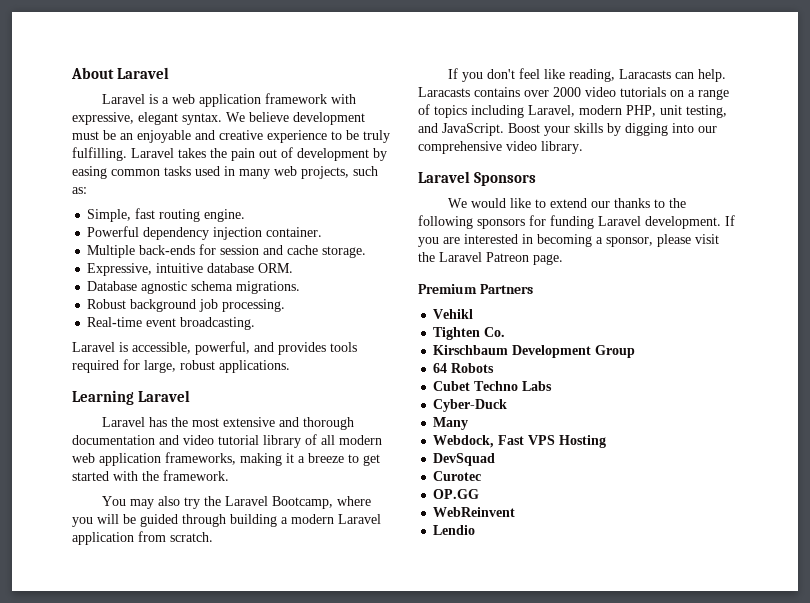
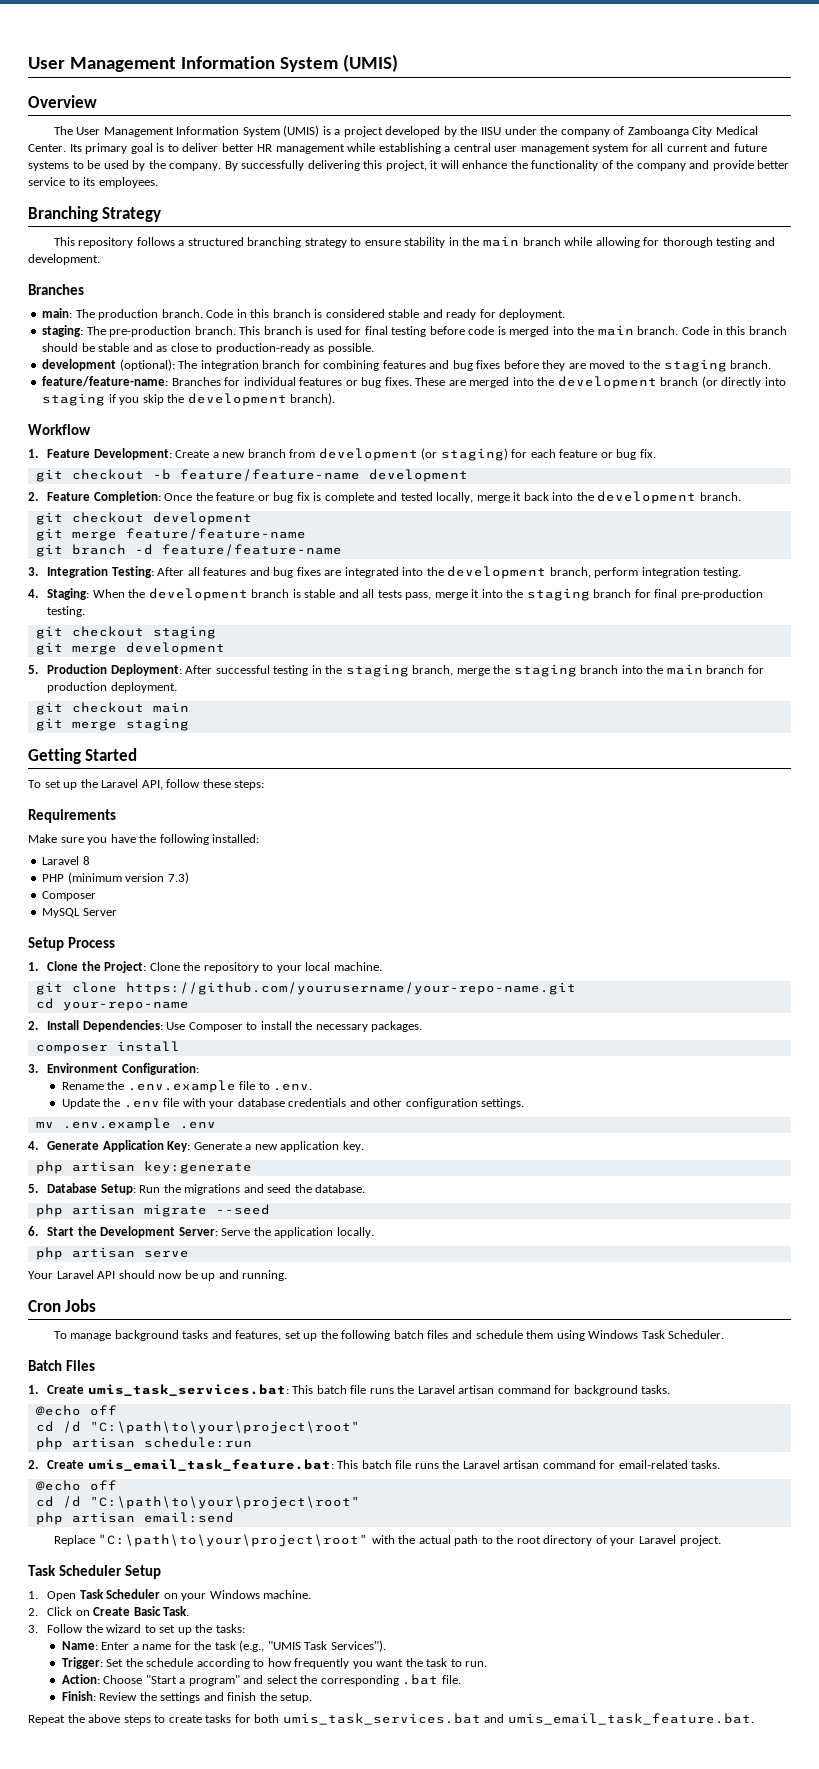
[71,67,170,79] [101,93,356,107] [72,112,365,125] [72,130,390,143] [72,147,387,161] [72,166,378,179] [72,187,87,194] [87,208,246,222] [87,226,323,240] [87,244,367,258] [87,263,294,276] [87,281,301,294] [87,299,286,312] [87,317,256,330] [72,341,357,355] [72,359,290,373] [72,390,191,405] [101,417,354,430] [72,434,382,448] [72,452,380,466] [72,470,229,481] [101,496,371,509] [72,514,381,527] [72,531,213,545] [447,68,726,82] [418,87,729,100] [418,104,727,118] [418,123,717,136] [418,141,583,154] [418,171,537,186] [447,198,686,208] [418,215,735,229] [418,234,719,247] [418,252,563,265] [418,284,533,294] [433,309,474,319] [433,327,506,340] [433,345,636,358] [433,363,495,373] [433,381,553,391] [433,399,508,412] [433,417,469,430] [433,435,607,448] [433,453,496,466] [433,471,482,481] [433,489,480,499] [433,507,516,517] [433,525,476,535] About Laravel // Laravel is a web application framework with expressive, elegant syntax. We believe development must be an enjoyable and creative experience to be truly fulfilling. Laravel takes the pain out of development by easing common tasks used in many web projects, such as: // Simple, fast routing engine. // Powerful dependency injection container. // Multiple back-ends for session and cache storage. // Expressive, intuitive database ORM. // Database agnostic schema migrations. // Robust background job processing. // Real-time event broadcasting. // Laravel is accessible, powerful, and provides tools required for large, robust applications. // Learning Laravel // Laravel has the most extensive and thorough documentation and video tutorial library of all modern web application frameworks, making it a breeze to get started with the framework. // You may also try the Laravel Bootcamp, where you will be guided through building a modern Laravel application from scratch. // If you don't feel like reading, Laracasts can help. Laracasts contains over 2000 video tutorials on a range of topics including Laravel, modern PHP, unit testing, and JavaScript. Boost your skills by digging into our comprehensive video library. // Laravel Sponsors // We would like to extend our thanks to the following sponsors for funding Laravel development. If you are interested in becoming a sponsor, please visit the Laravel Patreon page. // Premium Partners // Vehikl // Tighten Co. // Kirschbaum Development Group // 64 Robots // Cubet Techno Labs // Cyber-Duck // Many // Webdock, Fast VPS Hosting // DevSquad // Curotec // OP.GG // WebReinvent // Lendio -> [28,54,398,72] [28,95,97,108] [53,125,758,137] [28,143,767,154] [28,160,790,171] [28,177,158,188] [28,206,162,222] [53,236,775,248] [28,254,100,265] [28,284,84,295] [42,308,566,320] [42,325,787,337] [42,343,374,354] [42,359,772,372] [42,376,786,389] [42,393,336,406] [28,424,91,435] [28,448,656,461] [35,469,468,482] [28,491,741,504] [35,512,252,525] [35,528,306,541] [35,544,342,557] [28,566,742,579] [28,588,763,601] [47,606,86,617] [35,626,216,639] [35,642,225,655] [28,664,764,677] [47,682,177,693] [35,702,189,715] [35,718,189,731] [28,748,138,764] [28,779,265,790] [28,809,116,823] [28,834,260,845] [42,856,90,865] [42,872,189,884] [42,891,97,901] [42,908,117,918] [28,937,115,951] [28,961,382,973] [35,982,576,995] [35,998,189,1011] [28,1020,423,1032] [35,1041,180,1054] [28,1063,199,1075] [61,1080,313,1093] [61,1098,525,1109] [35,1118,216,1131] [28,1140,364,1152] [35,1161,252,1174] [28,1183,366,1195] [35,1204,270,1217] [28,1226,374,1238] [35,1247,189,1260] [28,1270,288,1281] [28,1299,97,1312] [53,1330,725,1341] [28,1360,95,1371] [28,1384,671,1396] [35,1405,117,1416] [35,1421,360,1434] [35,1437,252,1450] [28,1459,721,1471] [35,1480,117,1491] [35,1496,360,1509] [35,1512,234,1525] [53,1534,721,1547] [28,1565,161,1579] [28,1589,312,1601] [28,1606,190,1616] [28,1624,245,1635] [61,1640,386,1652] [61,1657,488,1669] [61,1674,461,1686] [61,1691,313,1703] [28,1713,754,1725] User Management Information System (UMIS) // Overview // The User Management Information System (UMIS) is a project developed by the IISU under the company of Zamboanga City Medical Center. Its primary goal is to deliver better HR management while establishing a central user management system for all current and future systems to be used by the company. By successfully delivering this project, it will enhance the functionality of the company and provide better service to its employees. // Branching Strategy // This repository follows a structured branching strategy to ensure stability in the main branch while allowing for thorough testing and development. // Branches // main: The production branch. Code in this branch is considered stable and ready for deployment. // staging: The pre-production branch. This branch is used for final testing before code is merged into the main branch. Code in this branch should be stable and as close to production-ready as possible. // development (optional): The integration branch for combining features and bug fixes before they are moved to the staging branch. // feature/feature-name: Branches for individual features or bug fixes. These are merged into the development branch (or directly into staging if you skip the development branch). // Workflow // 1. Feature Development: Create a new branch from development (or staging) for each feature or bug fix. // git checkout -b feature/feature-name development // 2. Feature Completion: Once the feature or bug fix is complete and tested locally, merge it back into the development branch. // git checkout development // git merge feature/feature-name // git branch -d feature/feature-name // 3. Integration Testing: After all features and bug fixes are integrated into the development branch, perform integration testing. // 4. Staging: When the development branch is stable and all tests pass, merge it into the staging branch for final pre-production testing. // git checkout staging // git merge development // 5. Production Deployment: After successful testing in the staging branch, merge the staging branch into the main branch for production deployment. // git checkout main // git merge staging // Getting Started // To set up the Laravel API, follow these steps: // Requirements // Make sure you have the following installed: // Laravel 8 // PHP (minimum version 7.3) // Composer // MySQL Server // Setup Process // 1. Clone the Project: Clone the repository to your local machine. // git clone https://github.com/yourusername/your-repo-name.git // cd your-repo-name // 2. Install Dependencies: Use Composer to install the necessary packages. // composer install // 3. Environment Configuration: // Rename the .env.example file to .env. // Update the .env file with your database credentials and other configuration settings. // mv .env.example .env // 4. Generate Application Key: Generate a new application key. // php artisan key:generate // 5. Database Setup: Run the migrations and seed the database. // php artisan migrate --seed // 6. Start the Development Server: Serve the application locally. // php artisan serve // Your Laravel API should now be up and running. // Cron Jobs // To manage background tasks and features, set up the following batch files and schedule them using Windows Task Scheduler. // Batch Files // 1. Create umis_task_services.bat: This batch file runs the Laravel artisan command for background tasks. // @echo off // cd /d "C:\path\to\your\project\root" // php artisan schedule:run // 2. Create umis_email_task_feature.bat: This batch file runs the Laravel artisan command for email-related tasks. // @echo off // cd /d "C:\path\to\your\project\root" // php artisan email:send // Replace "C:\path\to\your\project\root" with the actual path to the root directory of your Laravel project. // Task Scheduler Setup // 1. Open Task Scheduler on your Windows machine. // 2. Click on Create Basic Task. // 3. Follow the wizard to set up the tasks: // Name: Enter a name for the task (e.g., "UMIS Task Services"). // Trigger: Set the schedule according to how frequently you want the task to run. // Action: Choose "Start a program" and select the corresponding .bat file. // Finish: Review the settings and finish the setup. // Repeat the above steps to create tasks for both umis_task_services.bat and umis_email_task_feature.bat.

